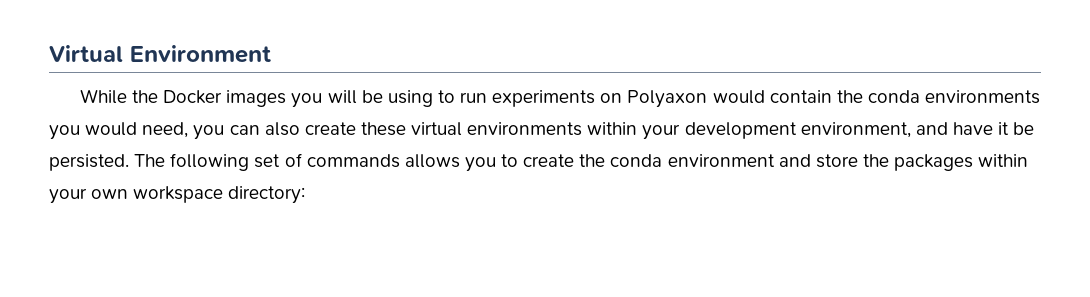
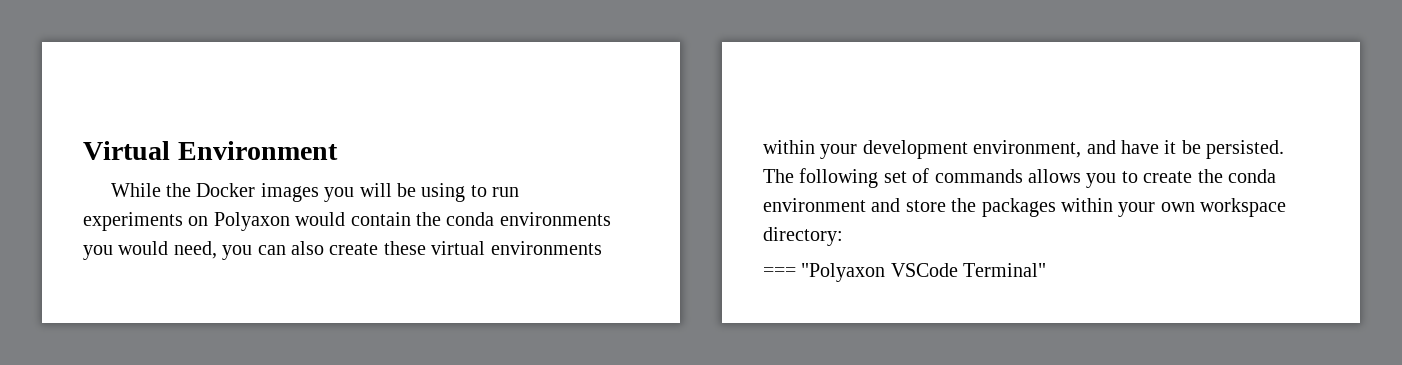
(306, 195) none -> [763,263,1047,282] // === "Polyaxon VSCode Terminal"

